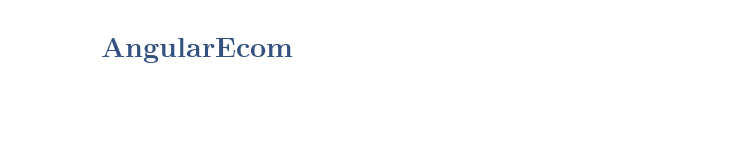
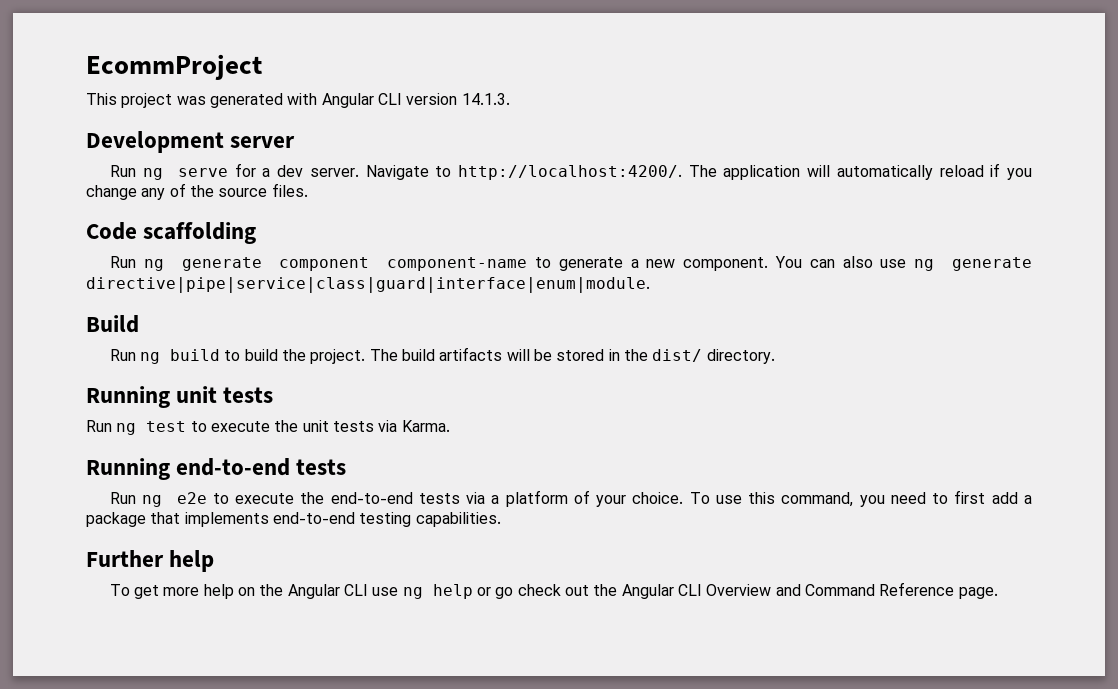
[101,38,293,63] AngularEcom -> [86,54,262,80] [86,93,510,108] [86,131,296,153] [109,163,1032,180] [86,183,308,200] [86,222,257,244] [109,256,1032,271] [86,277,650,293] [86,315,139,333] [109,347,775,364] [86,386,274,408] [86,420,450,435] [86,458,347,480] [109,490,1033,507] [86,512,501,527] [86,550,215,572] [109,582,998,599] EcommProject // This project was generated with Angular CLI version 14.1.3. // Development server // Run ng serve for a dev server. Navigate to http://localhost:4200/. The application will automatically reload if you change any of the source files. // Code scaffolding // Run ng generate component component-name to generate a new component. You can also use ng generate directive|pipe|service|class|guard|interface|enum|module. // Build // Run ng build to build the project. The build artifacts will be stored in the dist/ directory. // Running unit tests // Run ng test to execute the unit tests via Karma. // Running end-to-end tests // Run ng e2e to execute the end-to-end tests via a platform of your choice. To use this command, you need to first add a package that implements end-to-end testing capabilities. // Further help // To get more help on the Angular CLI use ng help or go check out the Angular CLI Overview and Command Reference page.

